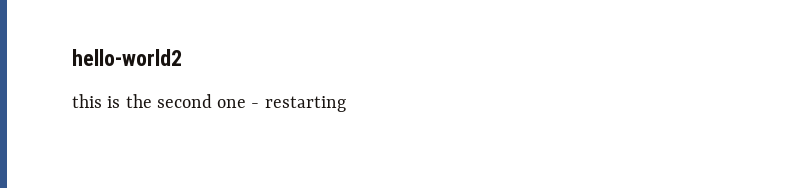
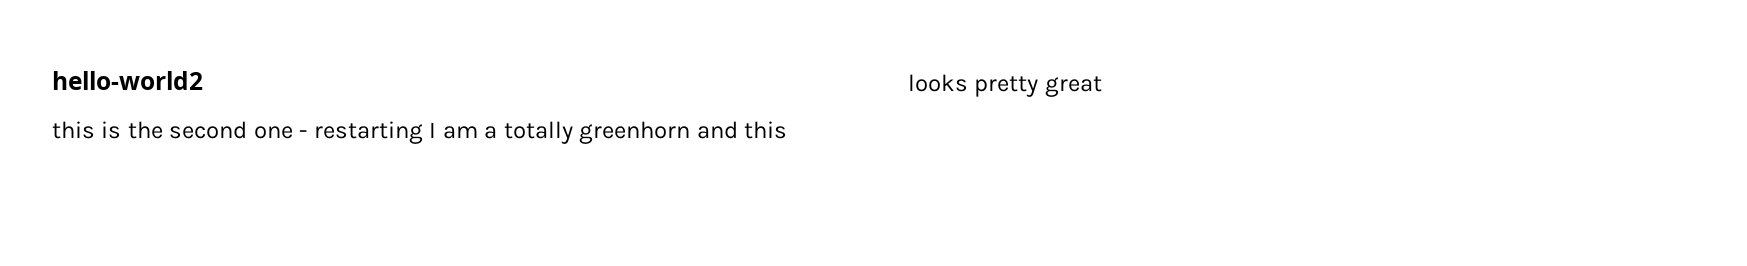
(346, 104) none -> [429,121,788,144] [908,74,1102,97] I am a totally greenhorn and this looks pretty great

